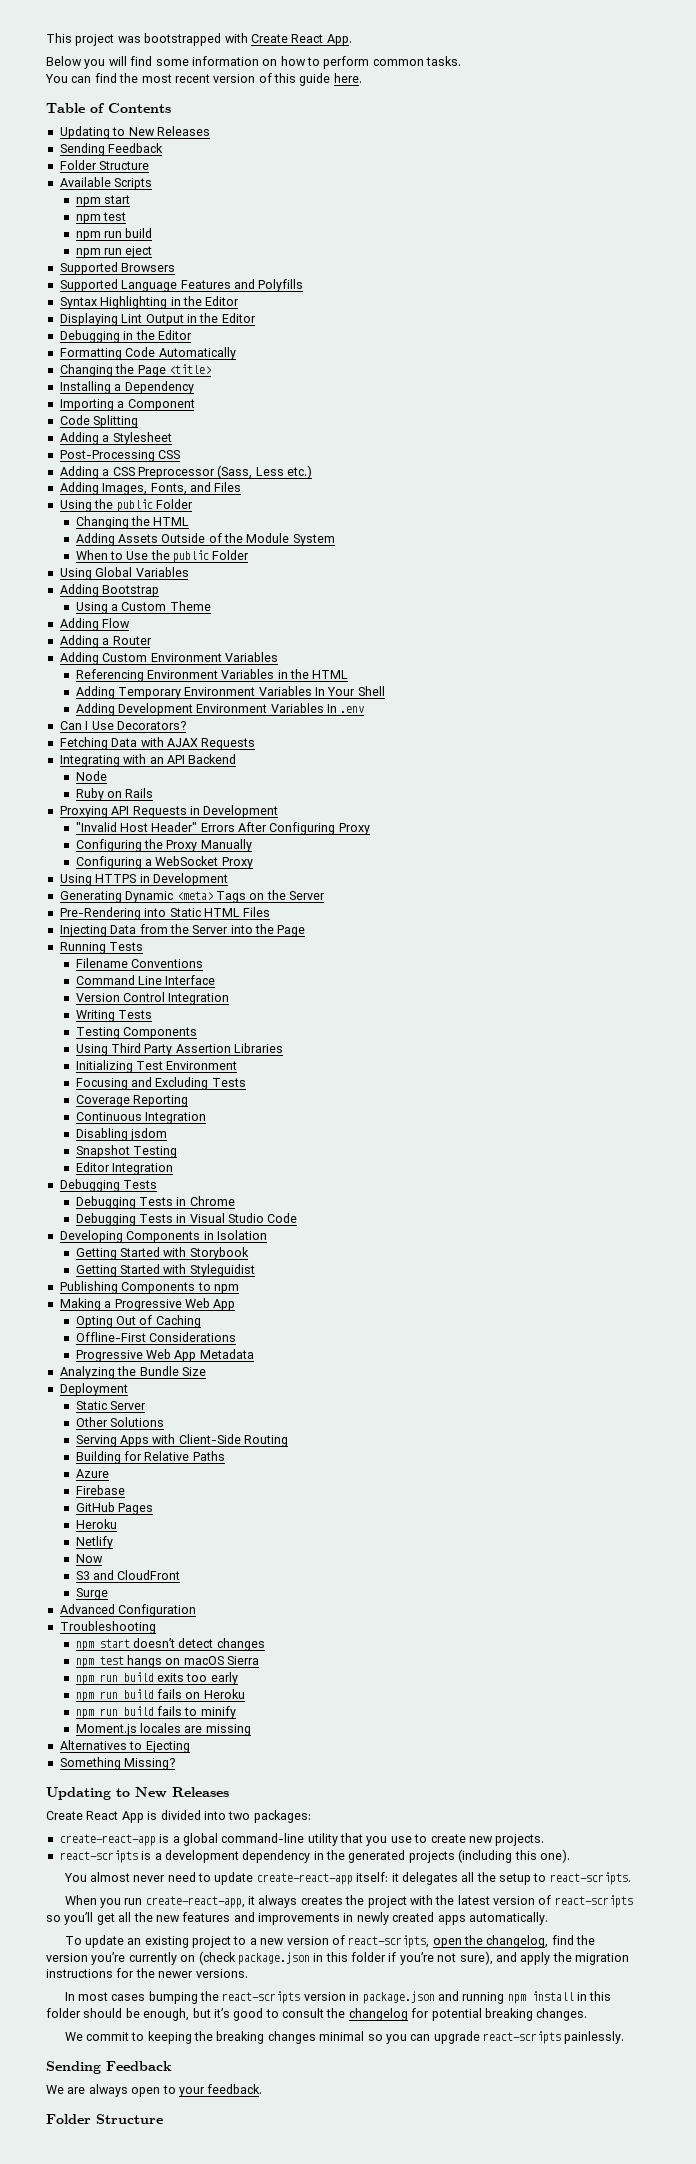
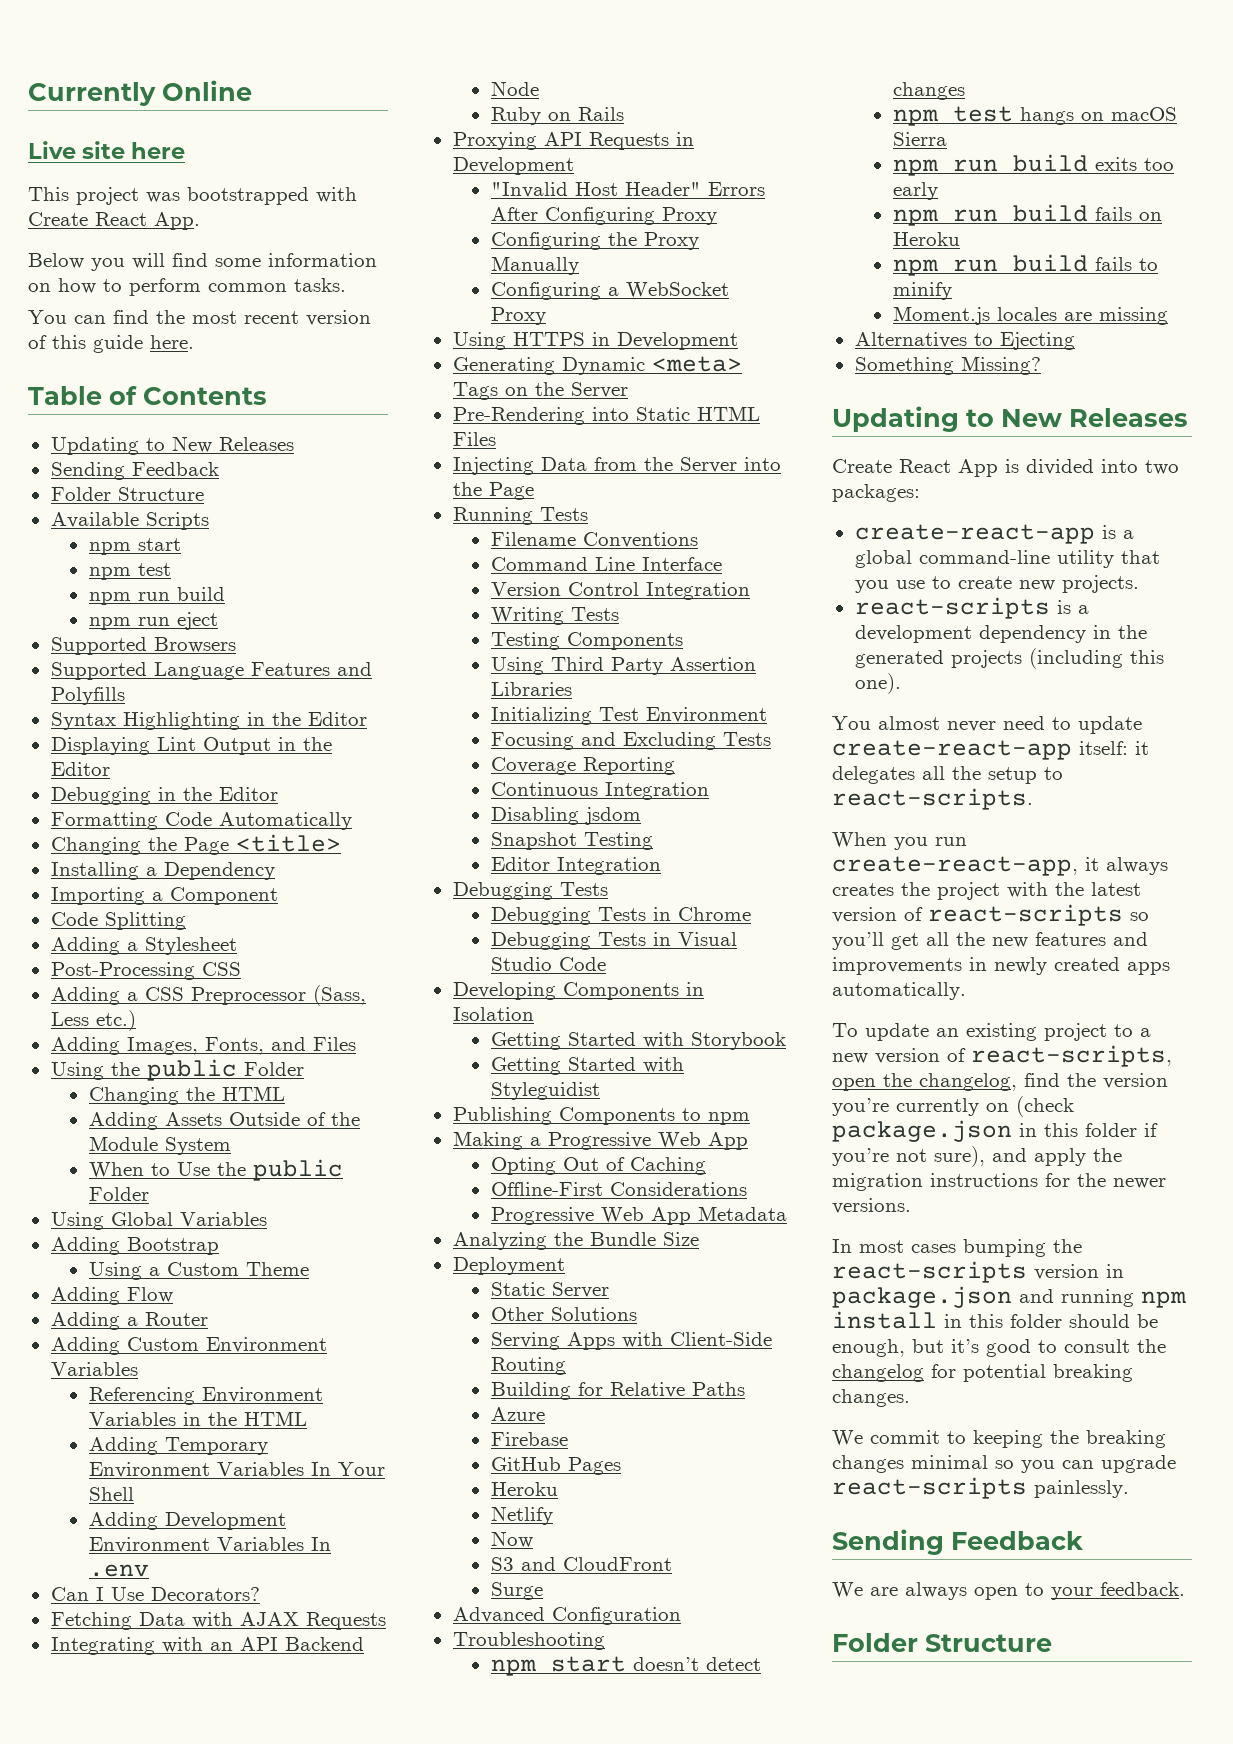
(46, 38) none -> [28,80,252,106] [28,141,186,159] Currently Online // Live site here //

